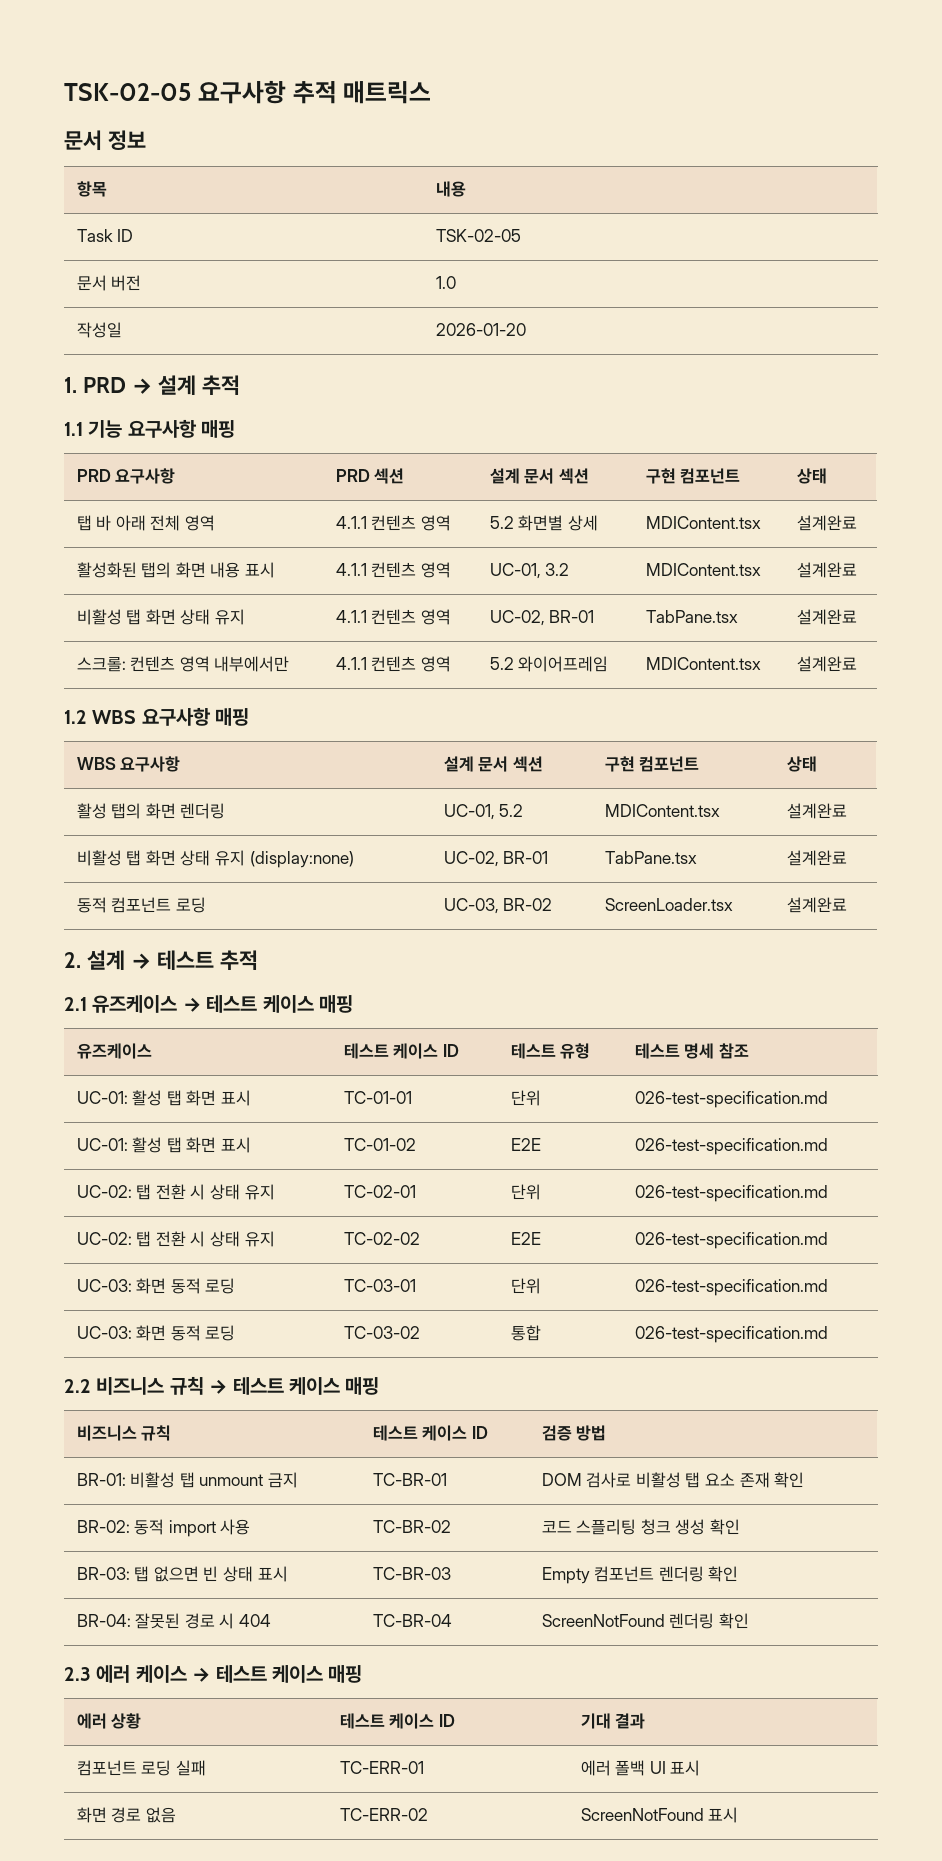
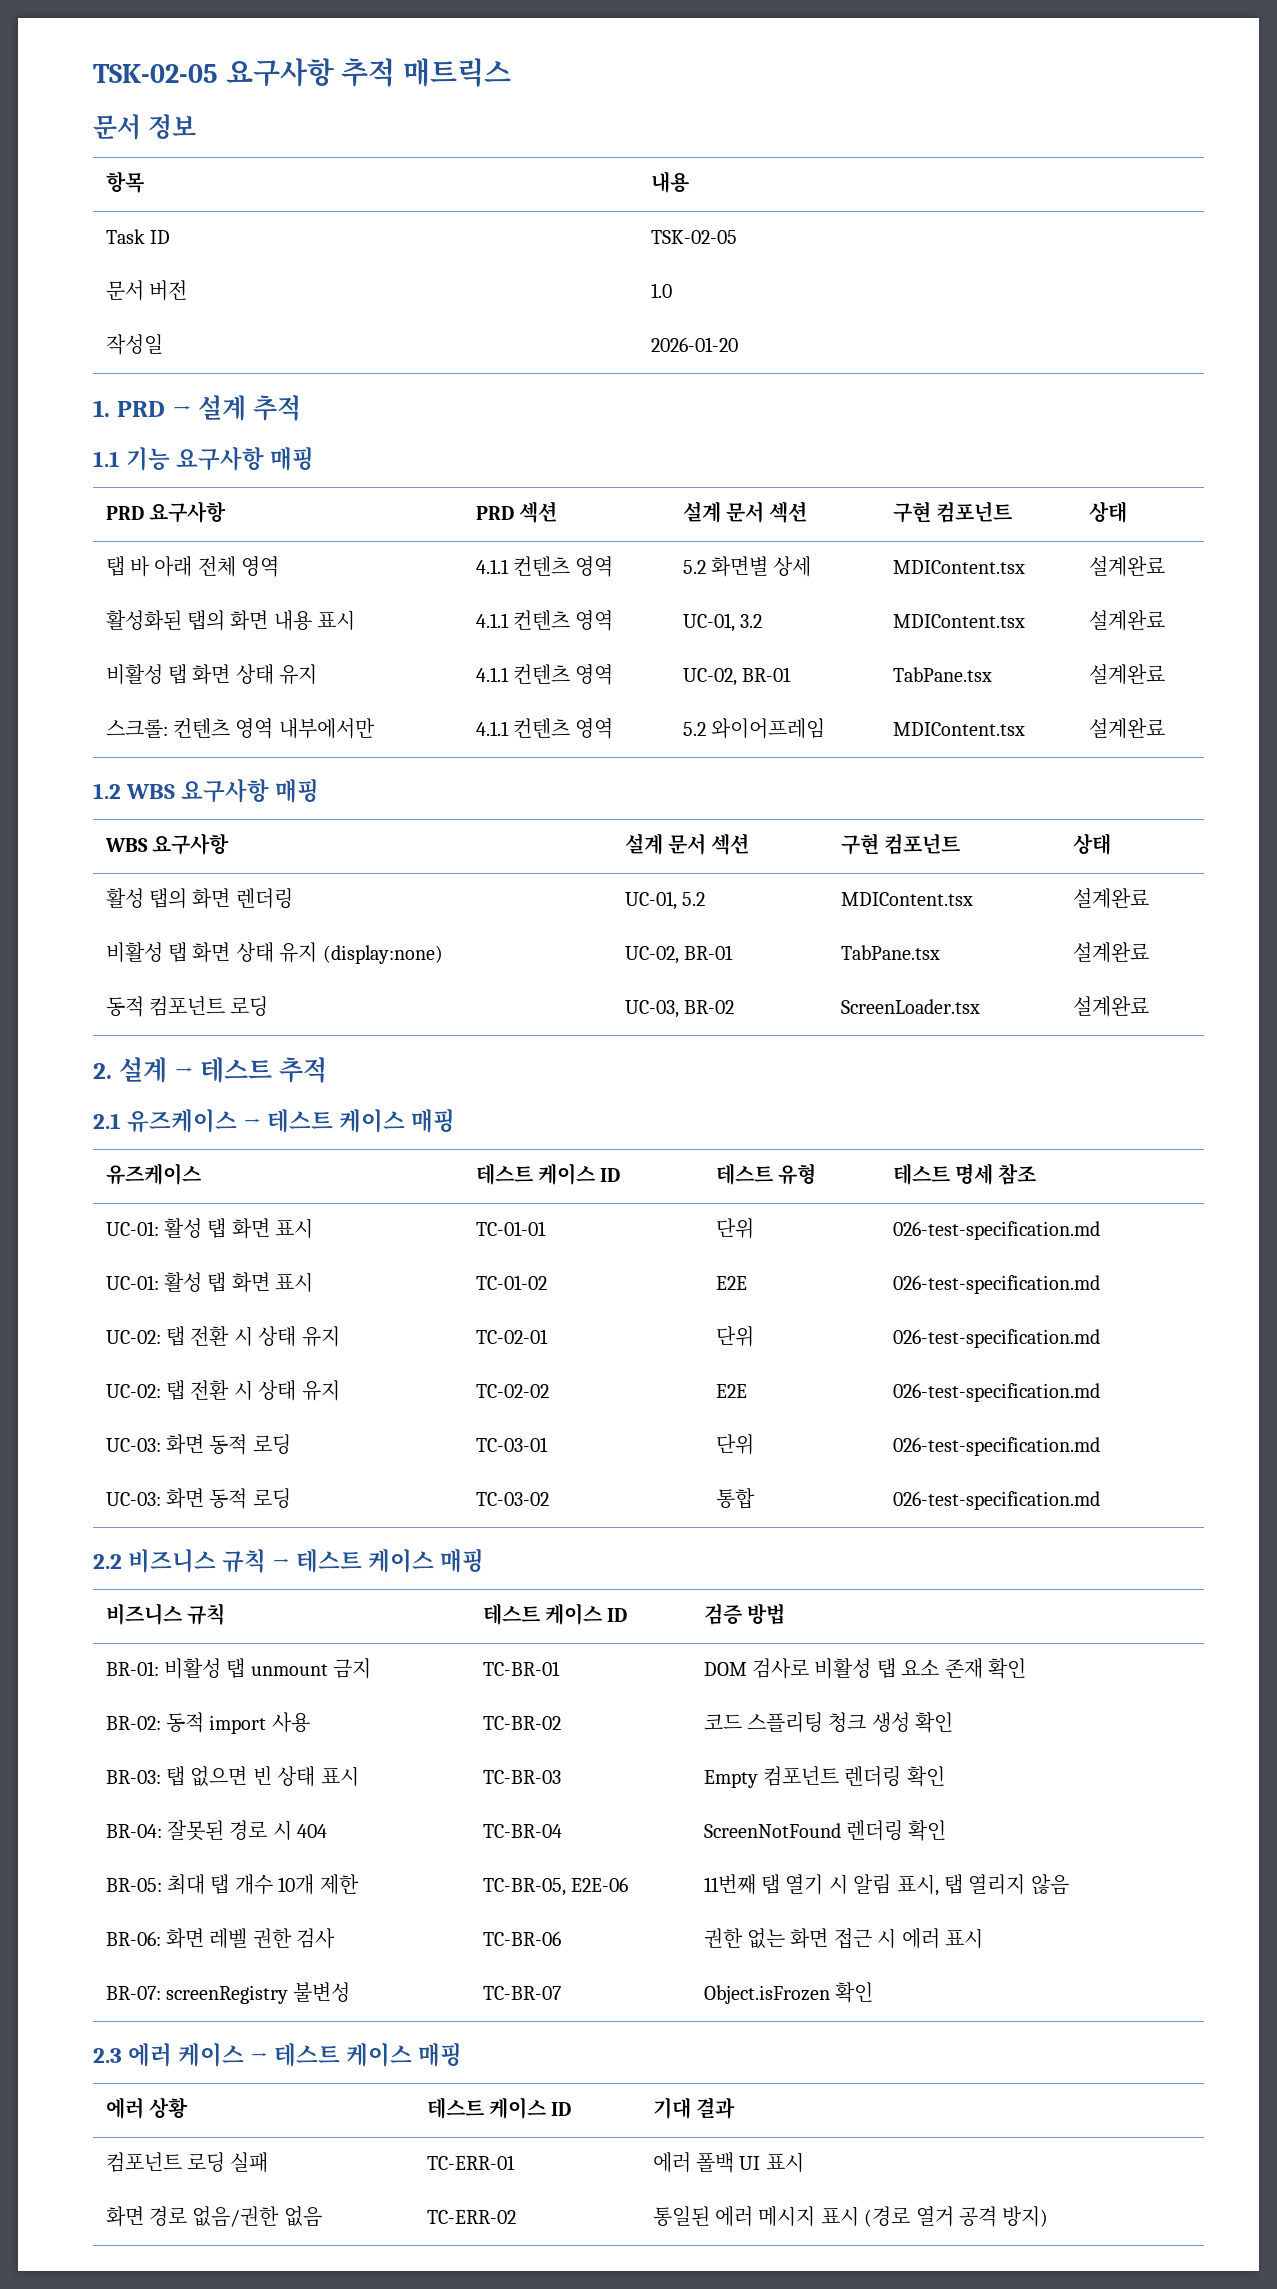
(749, 1621) none -> [105,1874,359,1895] [482,1877,628,1896] [703,1874,1069,1896] [105,1928,336,1949] [482,1931,561,1946] [703,1928,983,1949] [105,1982,351,2004] [482,1986,561,2000] [703,1982,873,2004] // BR-05: 최대 탭 개수 10개 제한 | TC-BR-05, E2E-06 | 11번째 탭 열기 시 알림 표시, 탭 열리지 않음 // BR-06: 화면 레벨 권한 검사 | TC-BR-06 | 권한 없는 화면 접근 시 에러 표시 // BR-07: screenRegistry 불변성 | TC-BR-07 | Object.isFrozen 확인
(142, 1815) none -> [192,2206,280,2227] 없음/권한
[580,1807,739,1823] ScreenNotFound 표시 -> [652,2206,1049,2227] 통일된 에러 메시지 표시 (경로 열거 공격 방지)

